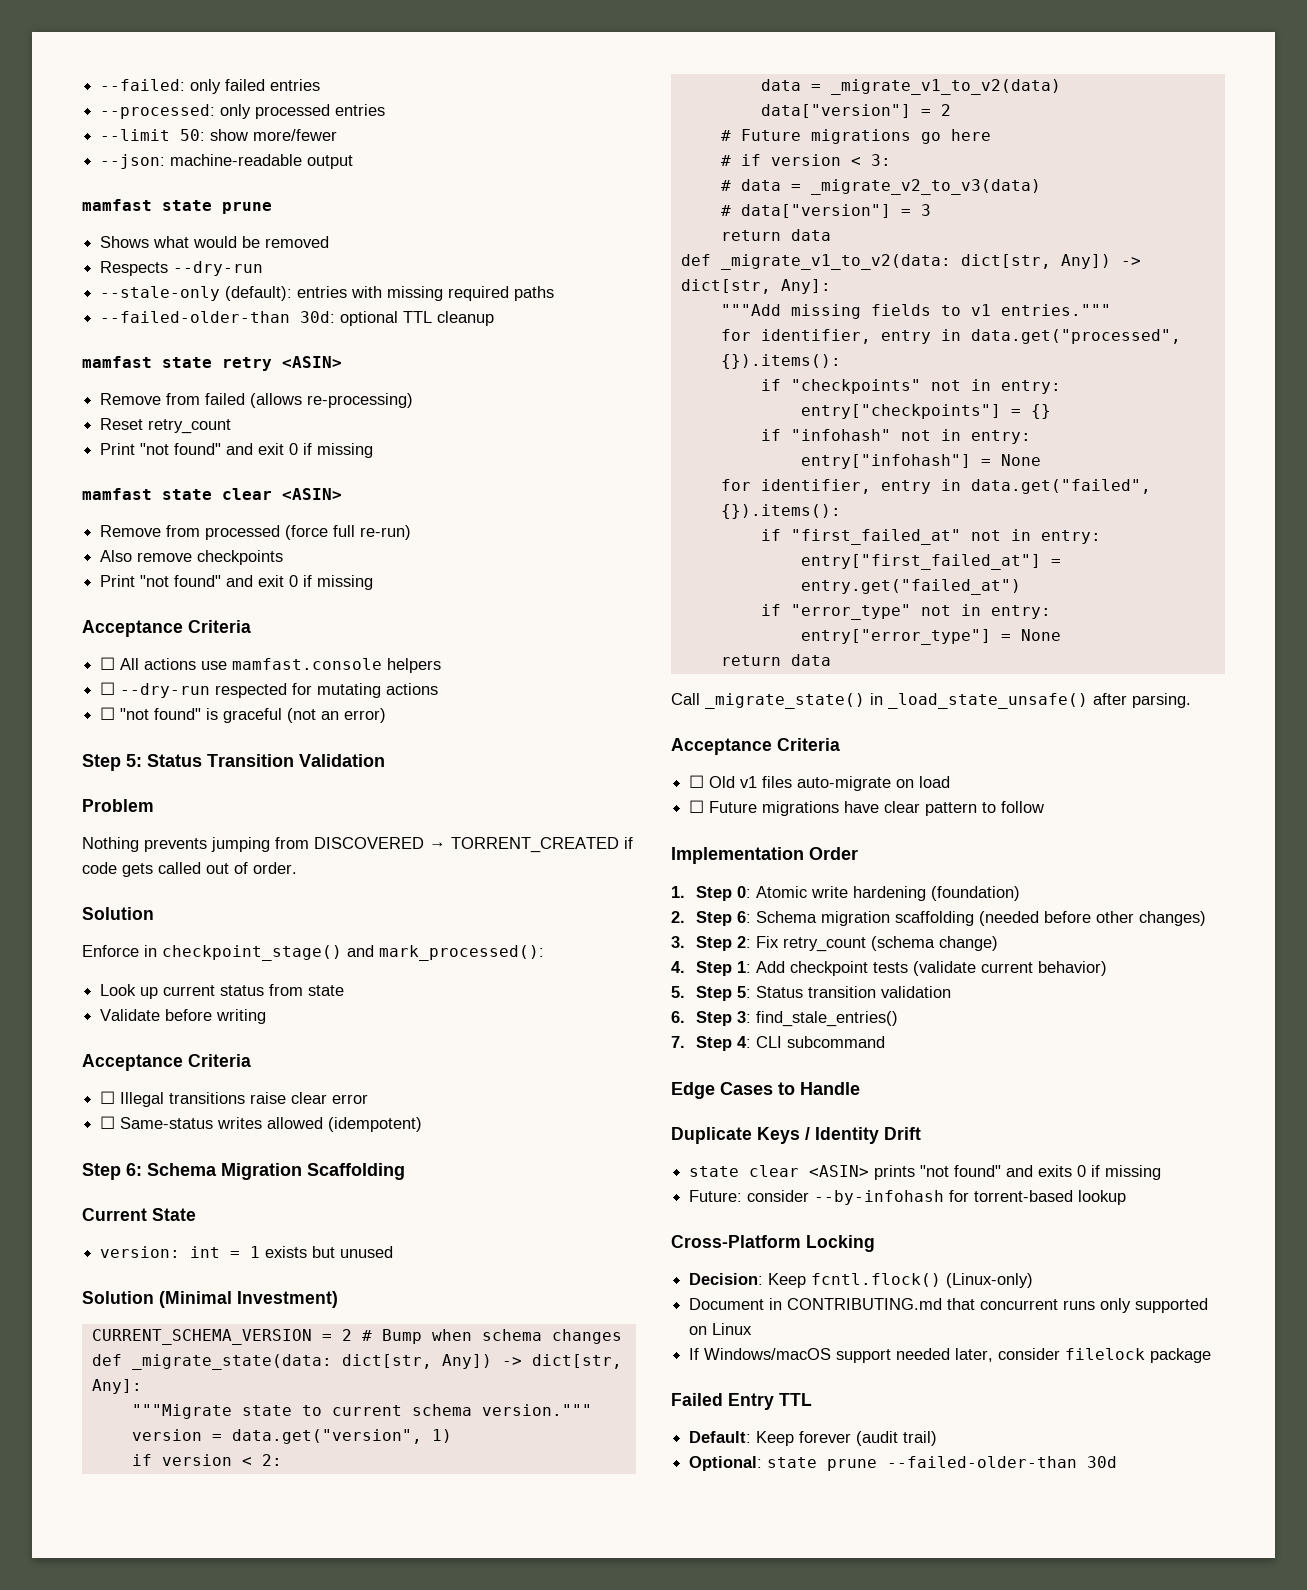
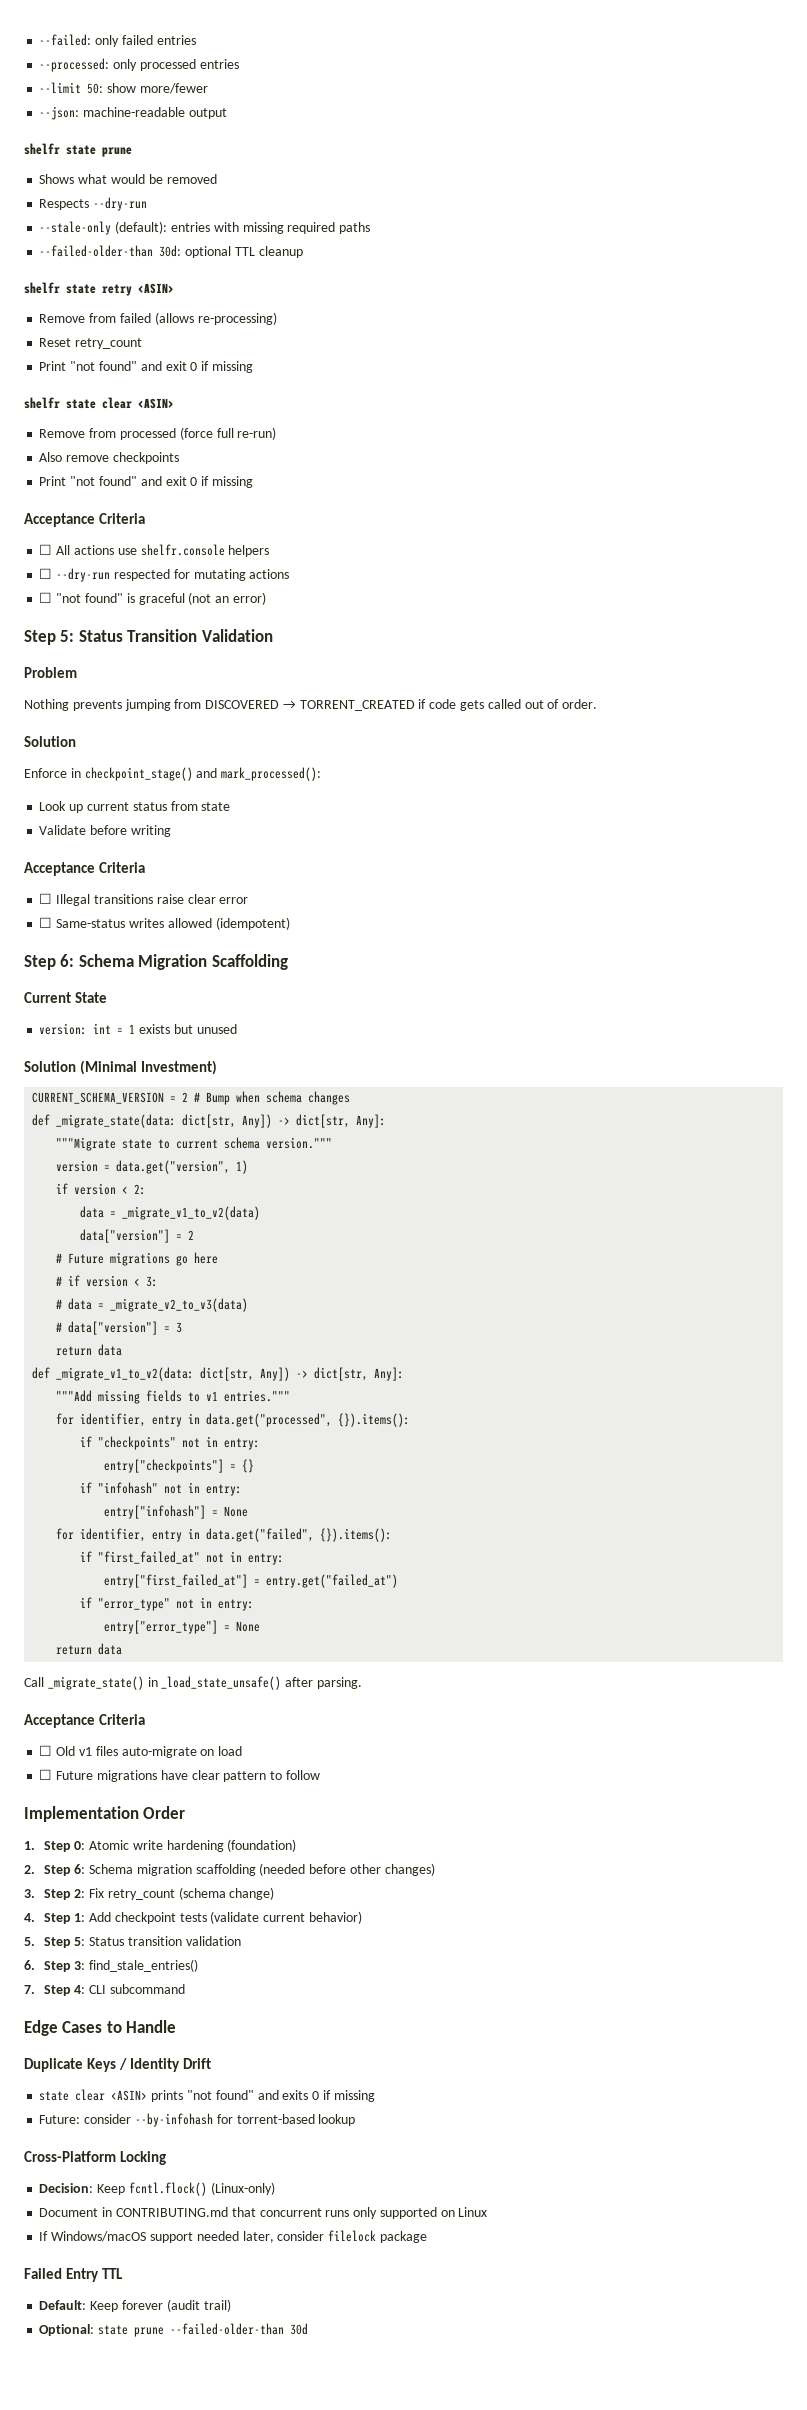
[82,199,152,211] mamfast -> [24,143,60,155] shelfr
[82,356,152,368] mamfast -> [24,282,60,294] shelfr
[82,488,152,500] mamfast -> [24,397,60,409] shelfr
[232,658,383,670] mamfast.console -> [140,544,225,556] shelfr.console

